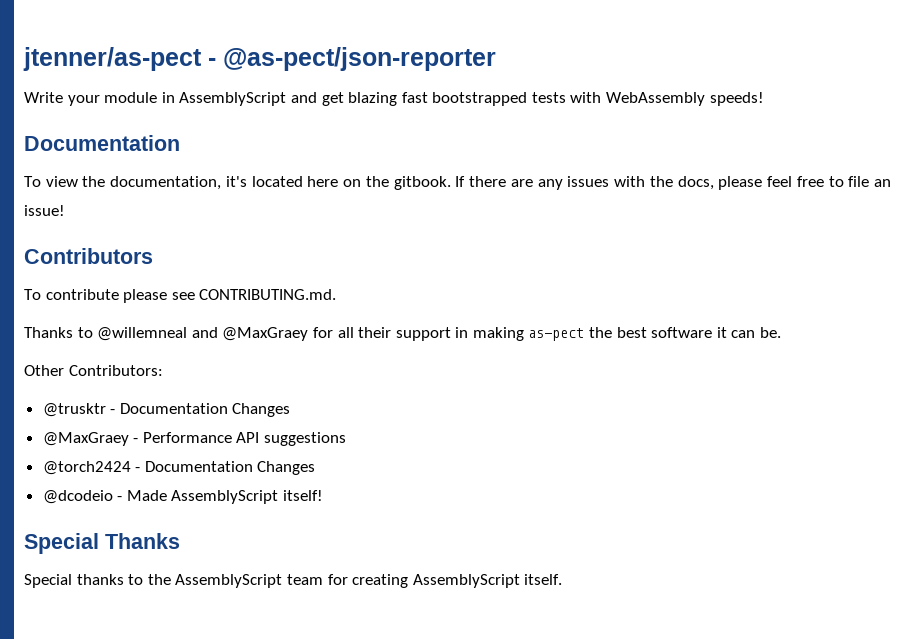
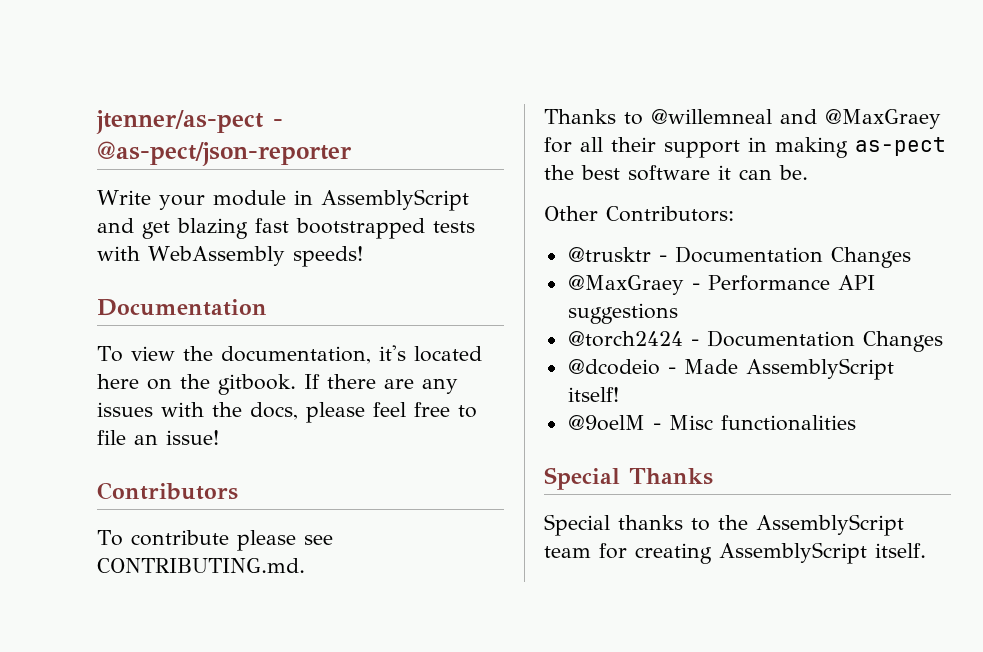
(324, 495) none -> [567,415,856,431] // @9oelM - Misc functionalities

